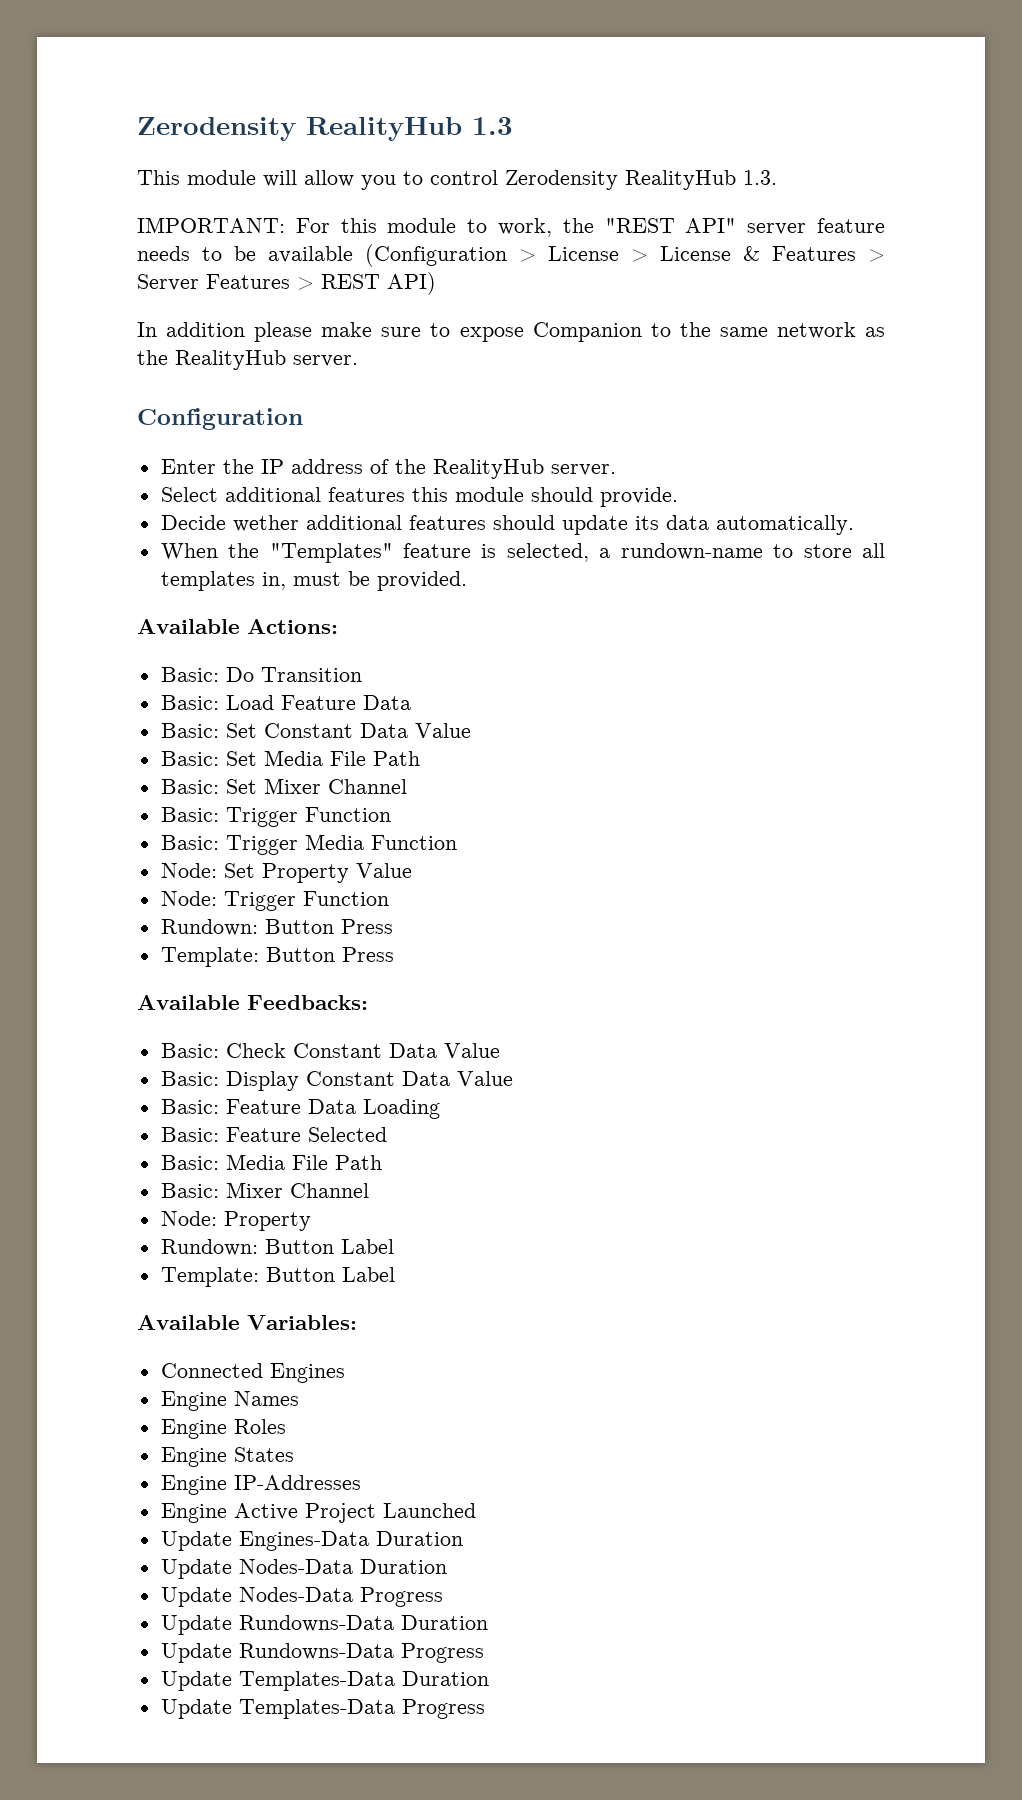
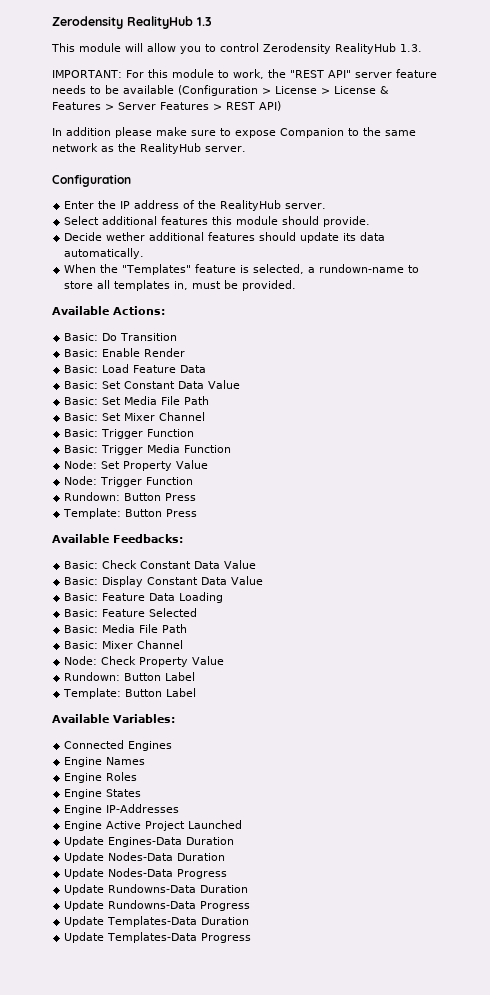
(362, 674) none -> [64,348,186,357] // Basic: Enable Render
[223,1211,311,1231] Property -> [101,656,225,667] Check Property Value

